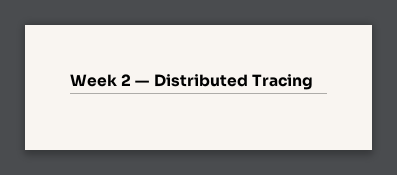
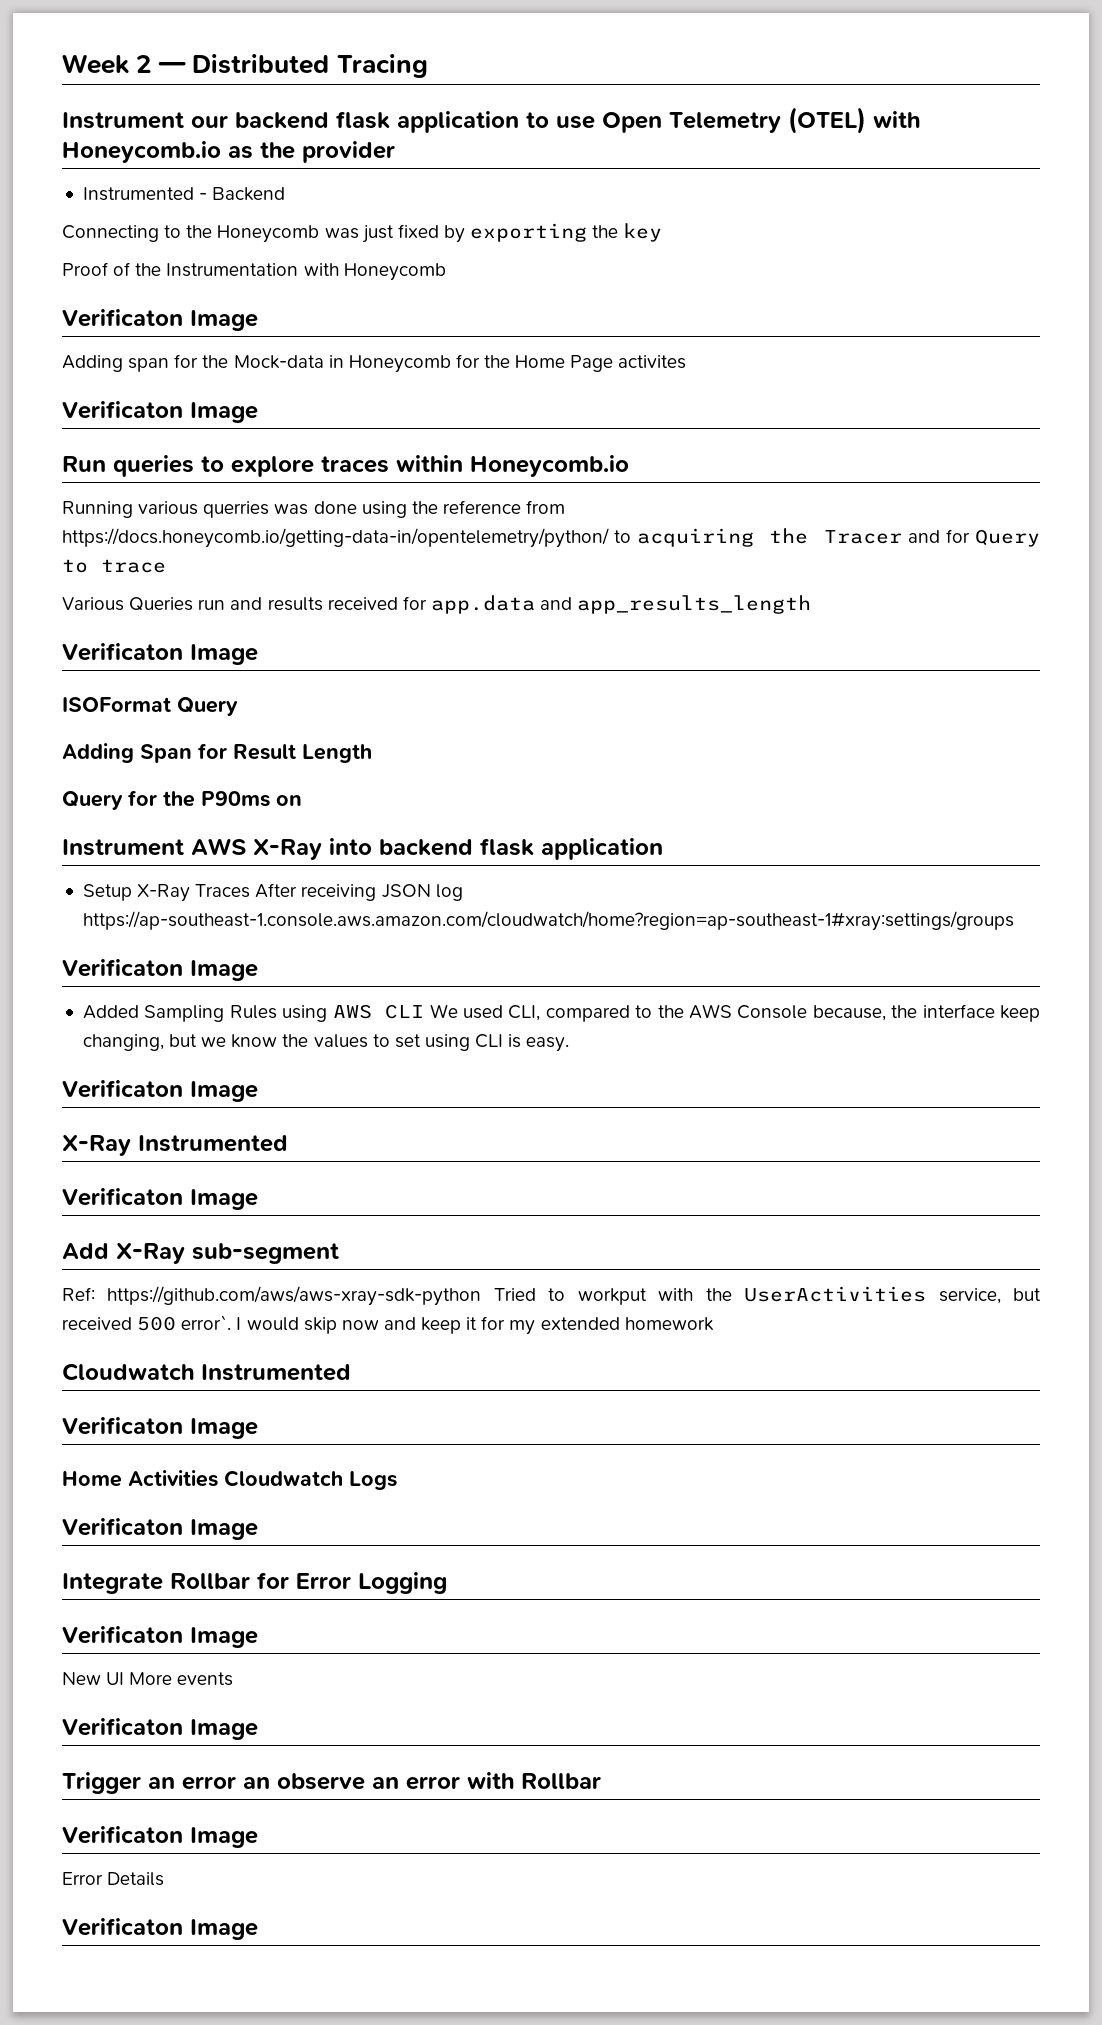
(313, 82) none -> [62,107,920,134] [62,141,395,163] [82,187,286,201] [62,223,663,243] [62,262,446,281] [62,309,258,331] [62,354,687,373] [62,401,258,423] [62,455,629,477] [62,500,566,518] [62,528,1040,548] [62,559,166,573] [62,595,812,614] [62,643,258,665] [62,697,238,716] [62,743,372,763] [62,790,302,810] [62,838,663,860] [82,883,463,902] [82,911,1014,931] [62,959,258,981] [82,1004,1040,1022] [82,1034,570,1052] [62,1080,258,1102] [62,1135,288,1156] [62,1188,258,1210] [62,1243,339,1264] [62,1286,1041,1306] [62,1315,714,1335] [62,1363,351,1381] [62,1417,258,1439] [62,1470,397,1490] [62,1518,258,1540] [62,1572,447,1594] [62,1626,258,1648] [62,1672,234,1686] [62,1718,258,1740] [62,1772,601,1794] [62,1826,258,1848] [62,1872,165,1886] [62,1918,258,1940] // Instrument our backend flask application to use Open Telemetry (OTEL) with Honeycomb.io as the provider // Instrumented - Backend // Connecting to the Honeycomb was just fixed by exporting the key // Proof of the Instrumentation with Honeycomb // Verificaton Image // Adding span for the Mock-data in Honeycomb for the Home Page activites // Verificaton Image // Run queries to explore traces within Honeycomb.io // Running various querries was done using the reference from https://docs.honeycomb.io/getting-data-in/opentelemetry/python/ to acquiring the Tracer and for Query to trace // Various Queries run and results received for app.data and app_results_length // Verificaton Image // ISOFormat Query // Adding Span for Result Length // Query for the P90ms on // Instrument AWS X-Ray into backend flask application // Setup X-Ray Traces After receiving JSON log https://ap-southeast-1.console.aws.amazon.com/cloudwatch/home?region=ap-southeast-1#xray:settings/groups // Verificaton Image // Added Sampling Rules using AWS CLI We used CLI, compared to the AWS Console because, the interface keep changing, but we know the values to set using CLI is easy. // Verificaton Image // X-Ray Instrumented // Verificaton Image // Add X-Ray sub-segment // Ref: https://github.com/aws/aws-xray-sdk-python Tried to workput with the UserActivities service, but received 500 error`. I would skip now and keep it for my extended homework // Cloudwatch Instrumented // Verificaton Image // Home Activities Cloudwatch Logs // Verificaton Image // Integrate Rollbar for Error Logging // Verificaton Image // New UI More events // Verificaton Image // Trigger an error an observe an error with Rollbar // Verificaton Image // Error Details // Verificaton Image

